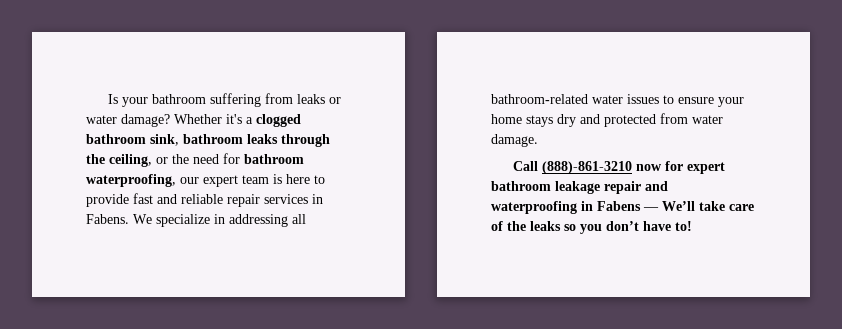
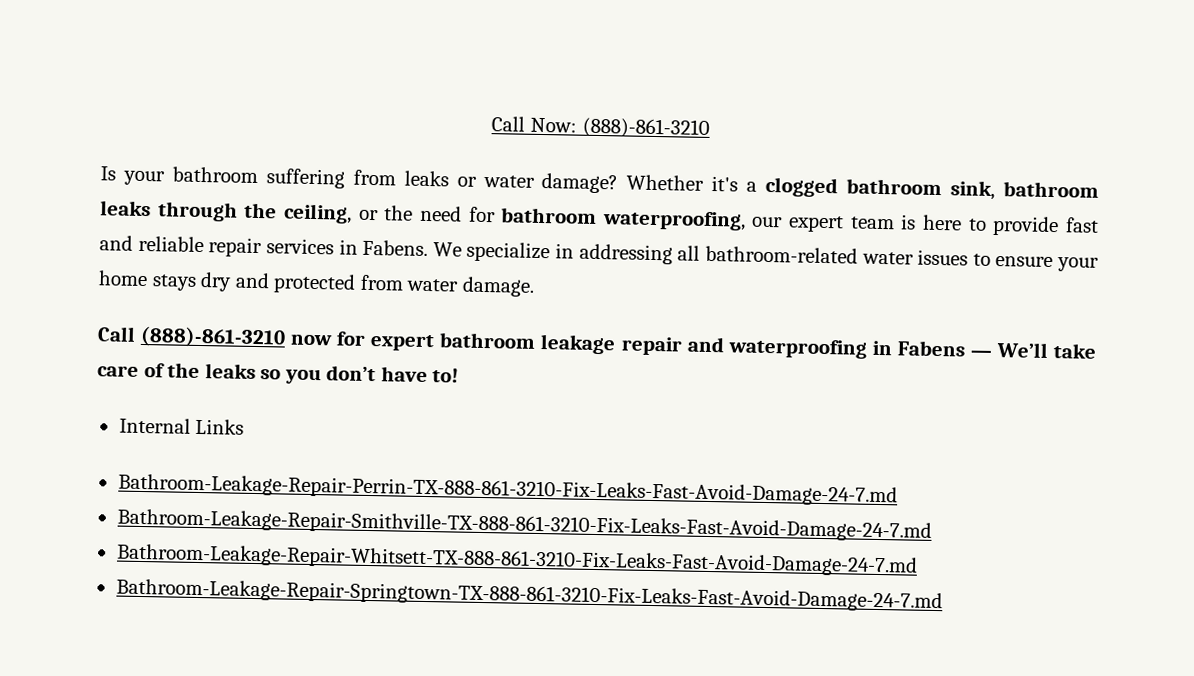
(108, 99) none -> [491,116,710,139] Call Now: (888)-861-3210 //
(692, 226) none -> [118,417,245,435] [117,473,898,507] [116,508,932,542] [115,543,918,577] [115,578,943,613] // Internal Links // Bathroom-Leakage-Repair-Perrin-TX-888-861-3210-Fix-Leaks-Fast-Avoid-Damage-24-7.md // Bathroom-Leakage-Repair-Smithville-TX-888-861-3210-Fix-Leaks-Fast-Avoid-Damage-24-7.md // Bathroom-Leakage-Repair-Whitsett-TX-888-861-3210-Fix-Leaks-Fast-Avoid-Damage-24-7.md // Bathroom-Leakage-Repair-Springtown-TX-888-861-3210-Fix-Leaks-Fast-Avoid-Damage-24-7.md

